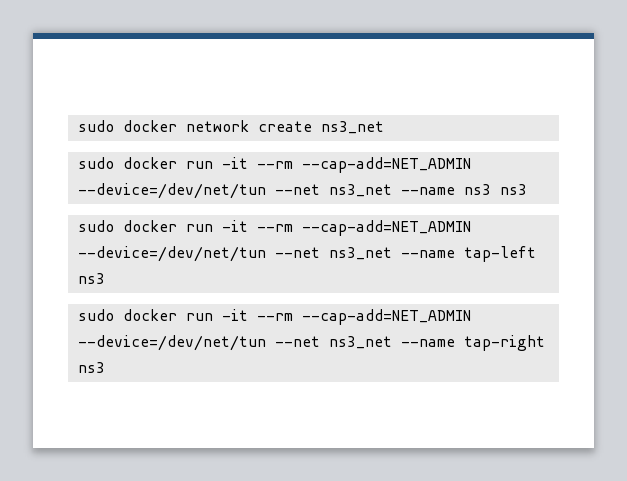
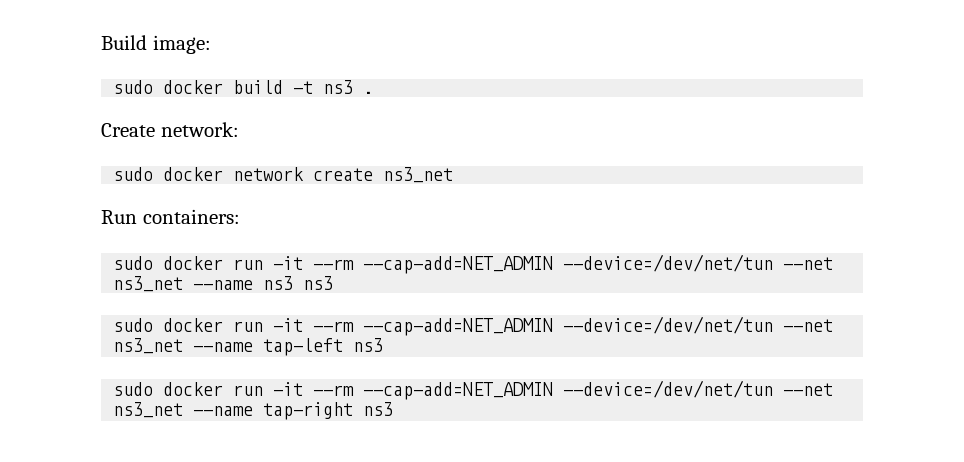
(78, 126) none -> [101,35,211,54] [113,80,374,94] [101,122,239,137] Build image: // sudo docker build -t ns3 . // Create network: //
(385, 127) none -> [101,209,240,224] // Run containers:

